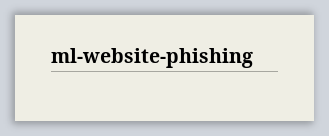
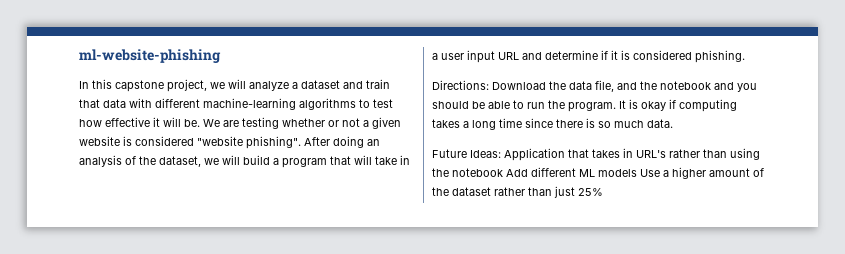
(253, 58) none -> [79,79,390,92] [79,98,393,110] [79,117,401,129] [79,136,380,149] [79,155,410,168] [432,50,745,63] [432,80,757,92] [432,99,737,112] [432,118,673,130] [432,148,760,161] [432,167,764,179] [432,186,603,198] // In this capstone project, we will analyze a dataset and train that data with different machine-learning algorithms to test how effective it will be. We are testing whether or not a given website is considered "website phishing". After doing an analysis of the dataset, we will build a program that will take in a user input URL and determine if it is considered phishing. // Directions: Download the data file, and the notebook and you should be able to run the program. It is okay if computing takes a long time since there is so much data. // Future Ideas: Application that takes in URL's rather than using the notebook Add different ML models Use a higher amount of the dataset rather than just 25%

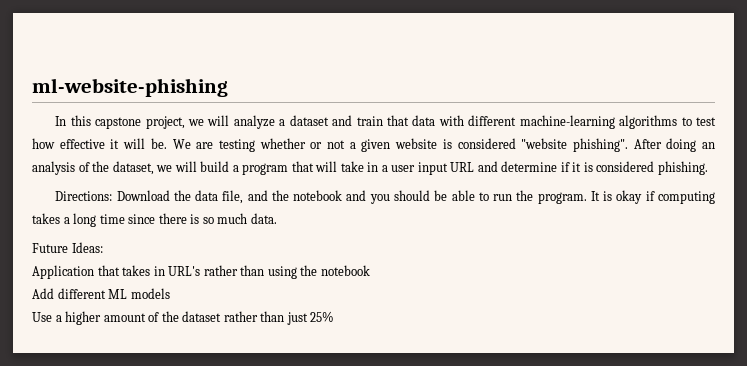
(501, 154) none -> (103, 247) //
(503, 172) none -> (370, 270) //
(637, 173) none -> (170, 293) //

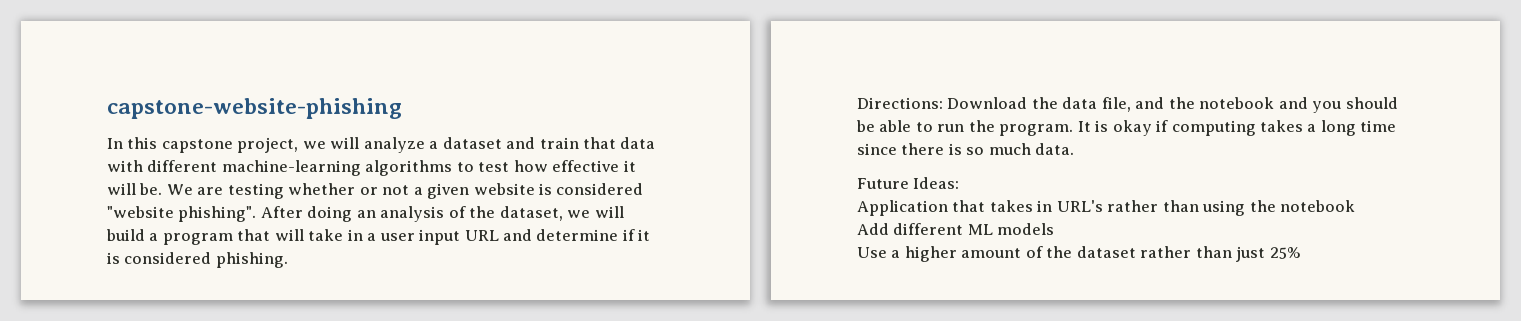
[32,78,228,97] ml-website-phishing -> [107,98,402,119] capstone-website-phishing

